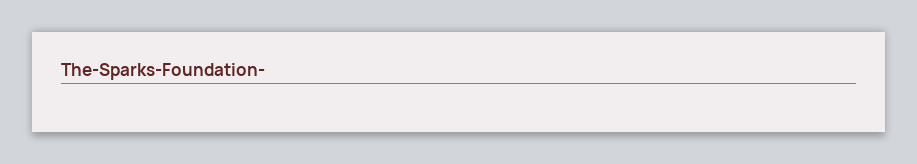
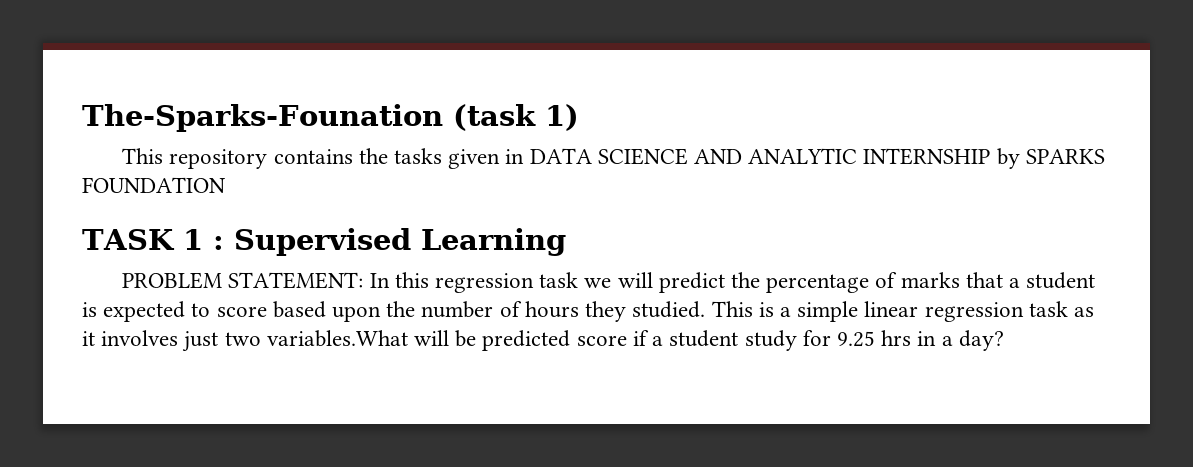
[61,63,265,80] The-Sparks-Foundation- -> [82,104,579,132] [122,148,1105,169] [82,177,226,193] [82,228,566,256] [122,272,1096,293] [82,301,1094,322] [82,330,1004,352] The-Sparks-Founation (task 1) // This repository contains the tasks given in DATA SCIENCE AND ANALYTIC INTERNSHIP by SPARKS FOUNDATION // TASK 1 : Supervised Learning // PROBLEM STATEMENT: In this regression task we will predict the percentage of marks that a student is expected to score based upon the number of hours they studied. This is a simple linear regression task as it involves just two variables.What will be predicted score if a student study for 9.25 hrs in a day?

